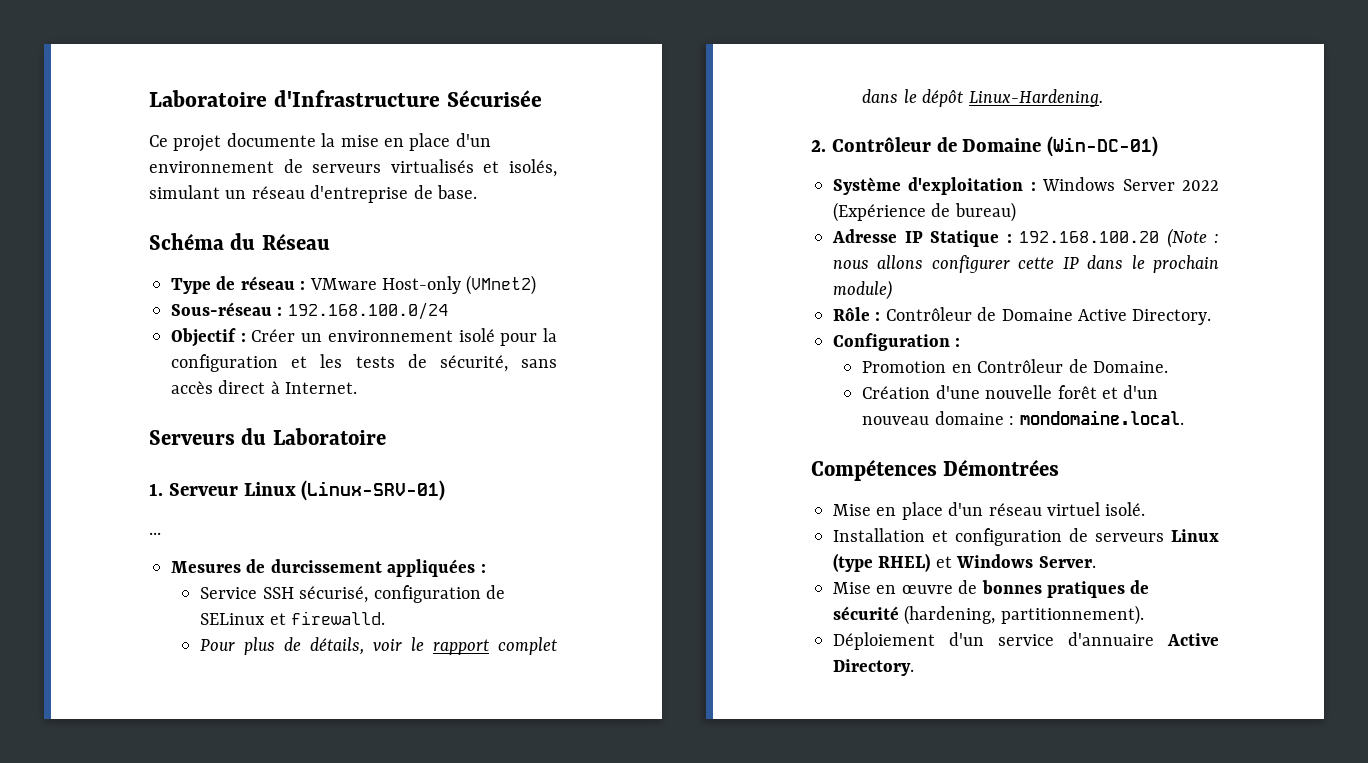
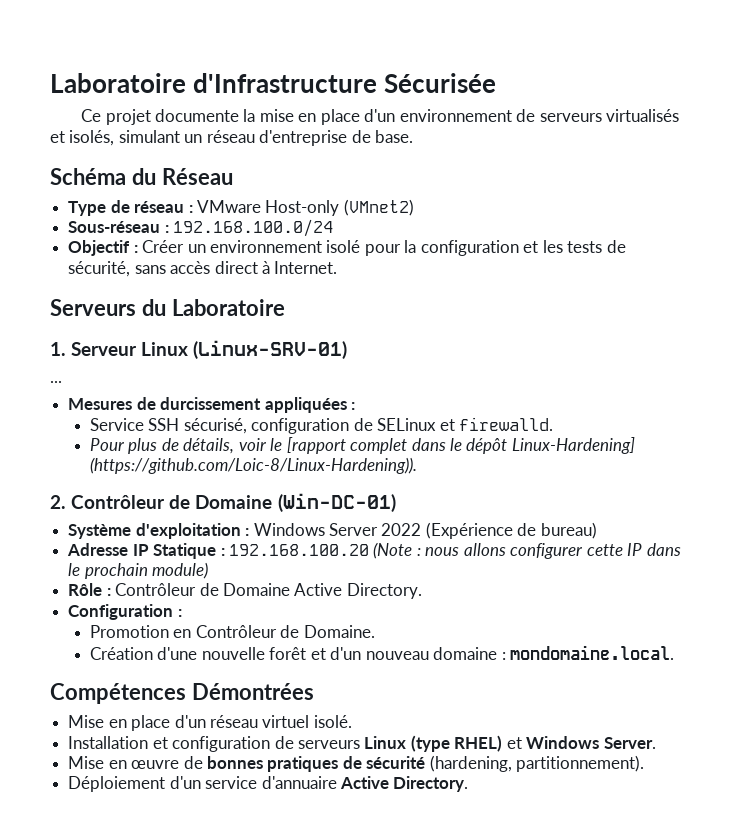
[433,639,490,655] rapport -> [286,437,346,454] [rapport
[968,89,1103,107] Linux-Hardening. -> [511,437,635,454] [89,457,417,474] Linux-Hardening] (https://github.com/Loic-8/Linux-Hardening)).

